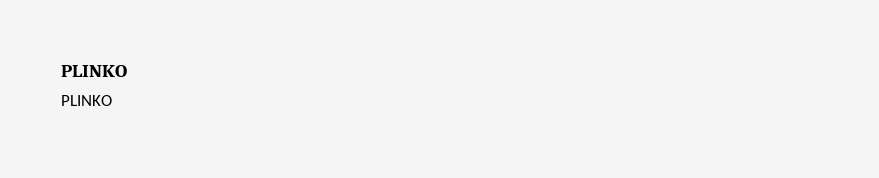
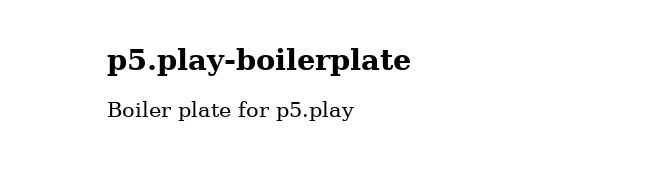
[61,65,127,77] [61,95,112,106] PLINKO // PLINKO -> [107,48,411,76] [107,101,354,121] p5.play-boilerplate // Boiler plate for p5.play

